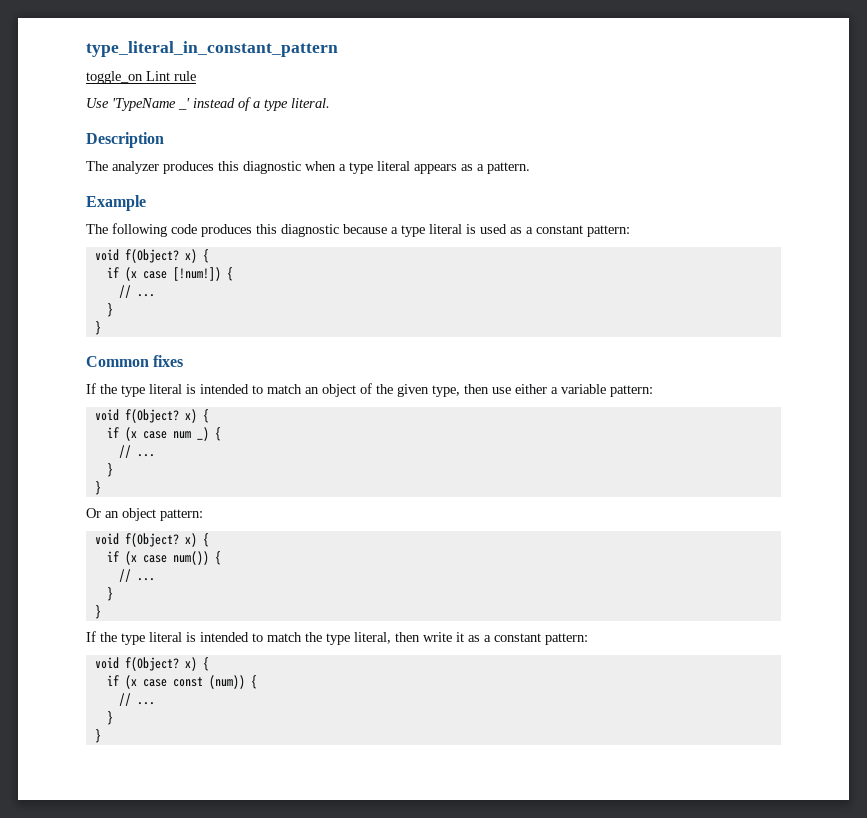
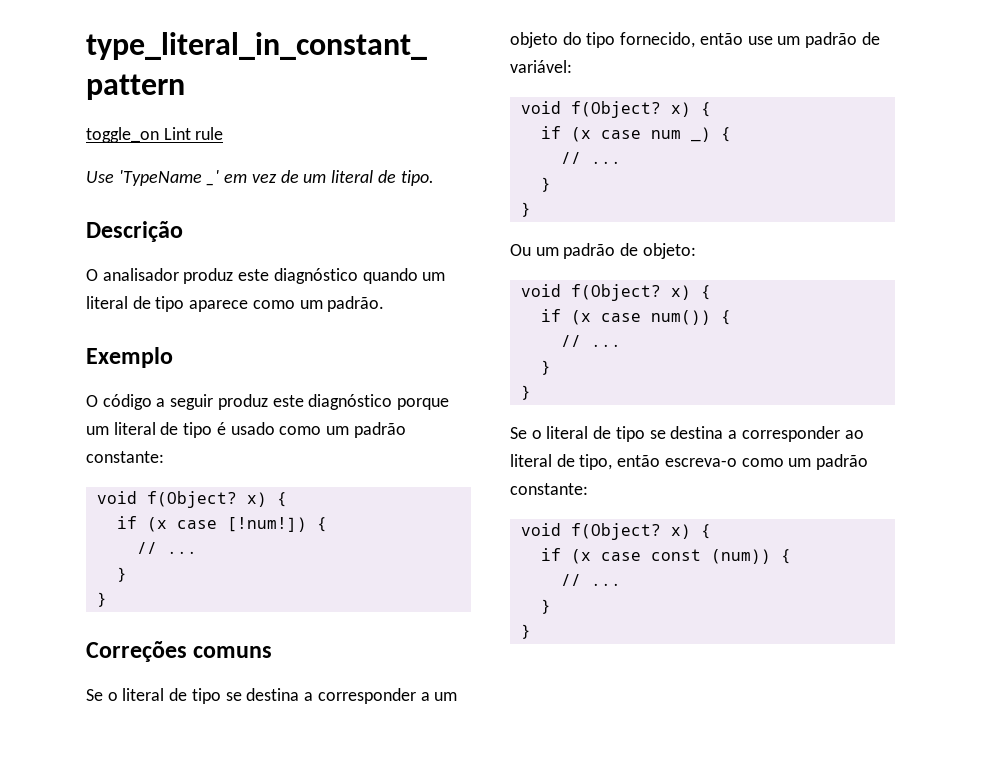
[193,97,330,111] [86,132,164,148] [86,161,530,174] [86,195,146,211] [86,223,630,237] instead of a type literal. // Description // The analyzer produces this diagnostic when a type literal appears as a pattern. // Example // The following code produces this diagnostic because a type literal is used as a constant pattern: -> [224,170,434,186] [86,221,183,242] [86,268,446,284] [86,296,385,312] [86,347,173,368] [86,394,450,410] [86,422,406,438] [86,451,164,463] em vez de um literal de tipo. // Descrição // O analisador produz este diagnóstico quando um literal de tipo aparece como um padrão. // Exemplo // O código a seguir produz este diagnóstico porque um literal de tipo é usado como um padrão constante:
[86,355,184,367] [86,383,653,397] Common fixes // If the type literal is intended to match an object of the given type, then use either a variable pattern: -> [86,641,273,662] [86,688,458,704] [510,32,880,48] [510,60,572,73] Correções comuns // Se o literal de tipo se destina a corresponder a um objeto do tipo fornecido, então use um padrão de variável:
[86,508,203,521] Or an object pattern: -> [510,243,696,259] Ou um padrão de objeto:
[86,631,588,645] If the type literal is intended to match the type literal, then write it as a constant pattern: -> [510,426,864,442] [510,454,869,470] [510,483,588,495] Se o literal de tipo se destina a corresponder ao literal de tipo, então escreva-o como um padrão constante:

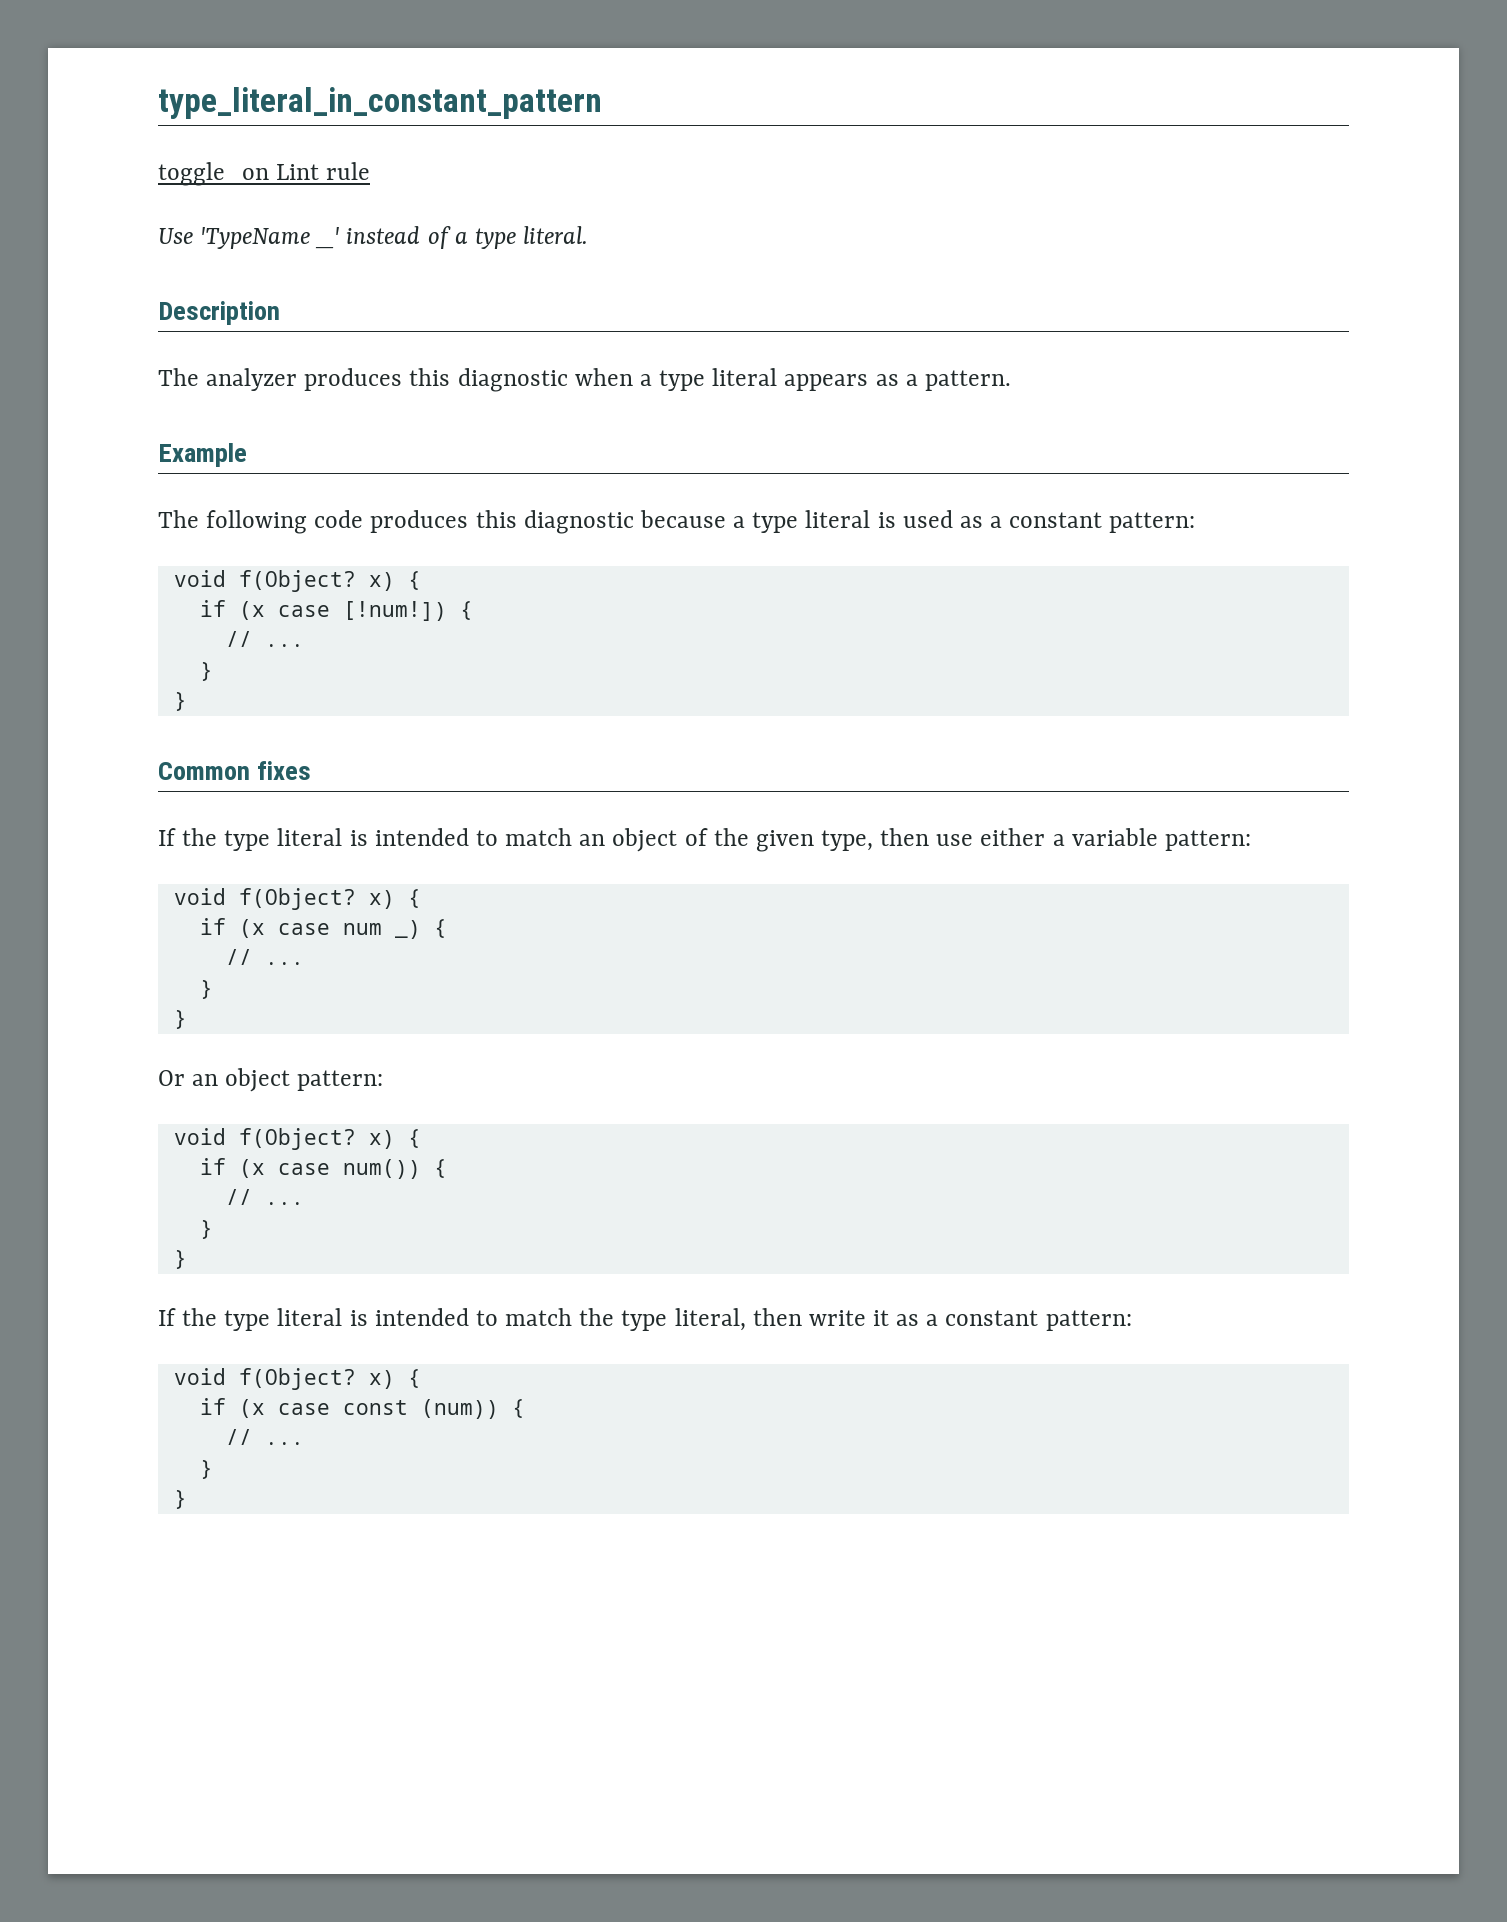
[224,170,434,186] [86,221,183,242] [86,268,446,284] [86,296,385,312] [86,347,173,368] [86,394,450,410] [86,422,406,438] [86,451,164,463] em vez de um literal de tipo. // Descrição // O analisador produz este diagnóstico quando um literal de tipo aparece como um padrão. // Exemplo // O código a seguir produz este diagnóstico porque um literal de tipo é usado como um padrão constante: -> [346,226,589,249] [158,301,280,325] [158,368,1011,392] [158,443,247,467] [158,510,1196,534] instead of a type literal. // Description // The analyzer produces this diagnostic when a type literal appears as a pattern. // Example // The following code produces this diagnostic because a type literal is used as a constant pattern:
[86,641,273,662] [86,688,458,704] [510,32,880,48] [510,60,572,73] Correções comuns // Se o literal de tipo se destina a corresponder a um objeto do tipo fornecido, então use um padrão de variável: -> [158,761,312,780] [158,828,1251,852] Common fixes // If the type literal is intended to match an object of the given type, then use either a variable pattern:
[510,243,696,259] Ou um padrão de objeto: -> [158,1068,384,1092] Or an object pattern:
[510,426,864,442] [510,454,869,470] [510,483,588,495] Se o literal de tipo se destina a corresponder ao literal de tipo, então escreva-o como um padrão constante: -> [158,1308,1132,1331] If the type literal is intended to match the type literal, then write it as a constant pattern:

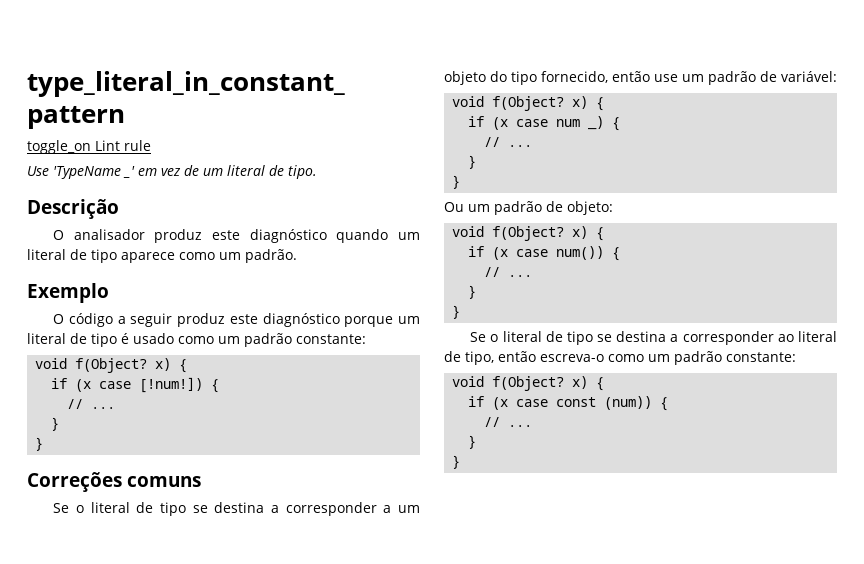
[346,226,589,249] [158,301,280,325] [158,368,1011,392] [158,443,247,467] [158,510,1196,534] instead of a type literal. // Description // The analyzer produces this diagnostic when a type literal appears as a pattern. // Example // The following code produces this diagnostic because a type literal is used as a constant pattern: -> [138,165,317,179] [27,199,119,219] [53,229,420,243] [27,249,297,263] [27,283,109,303] [53,313,421,327] [27,333,366,347] em vez de um literal de tipo. // Descrição // O analisador produz este diagnóstico quando um literal de tipo aparece como um padrão. // Exemplo // O código a seguir produz este diagnóstico porque um literal de tipo é usado como um padrão constante:
[158,761,312,780] [158,828,1251,852] Common fixes // If the type literal is intended to match an object of the given type, then use either a variable pattern: -> [27,472,202,492] [53,502,420,516] [444,71,837,85] Correções comuns // Se o literal de tipo se destina a corresponder a um objeto do tipo fornecido, então use um padrão de variável:
[158,1068,384,1092] Or an object pattern: -> [444,201,613,215] Ou um padrão de objeto:
[158,1308,1132,1331] If the type literal is intended to match the type literal, then write it as a constant pattern: -> [470,331,837,345] [444,351,796,365] Se o literal de tipo se destina a corresponder ao literal de tipo, então escreva-o como um padrão constante:

